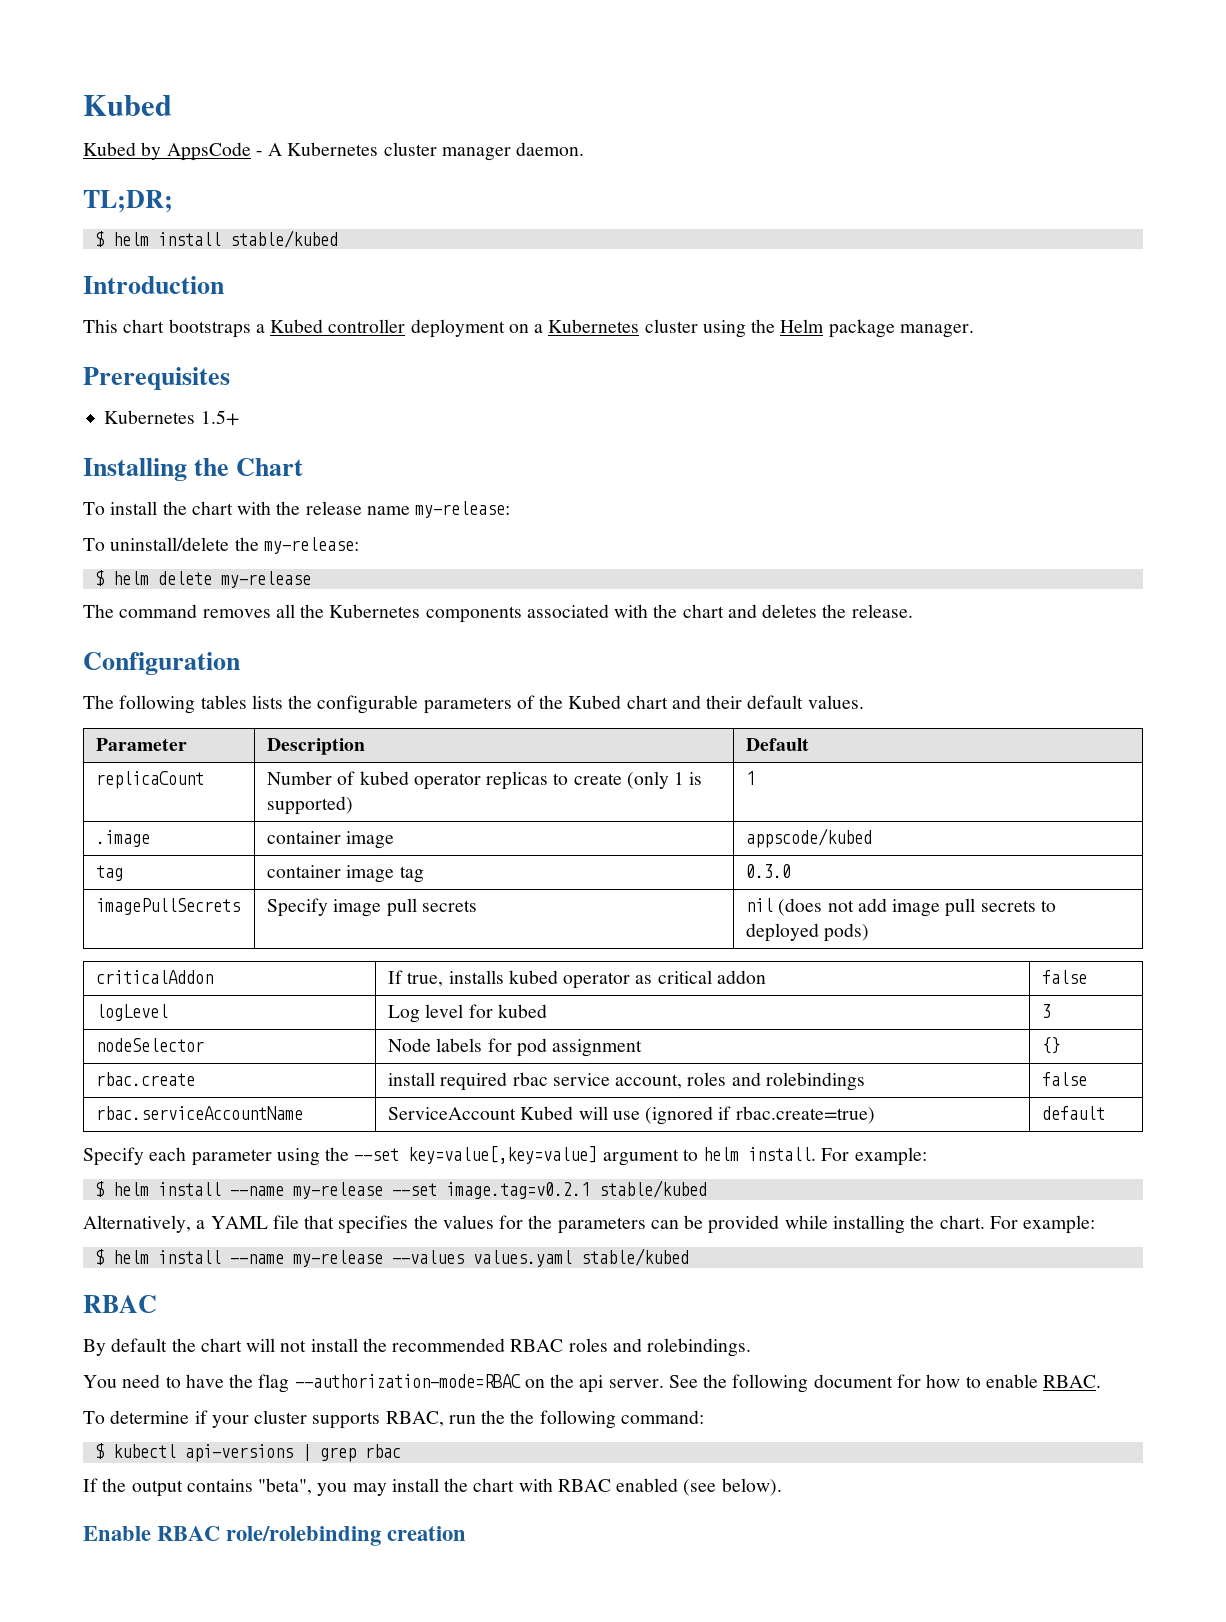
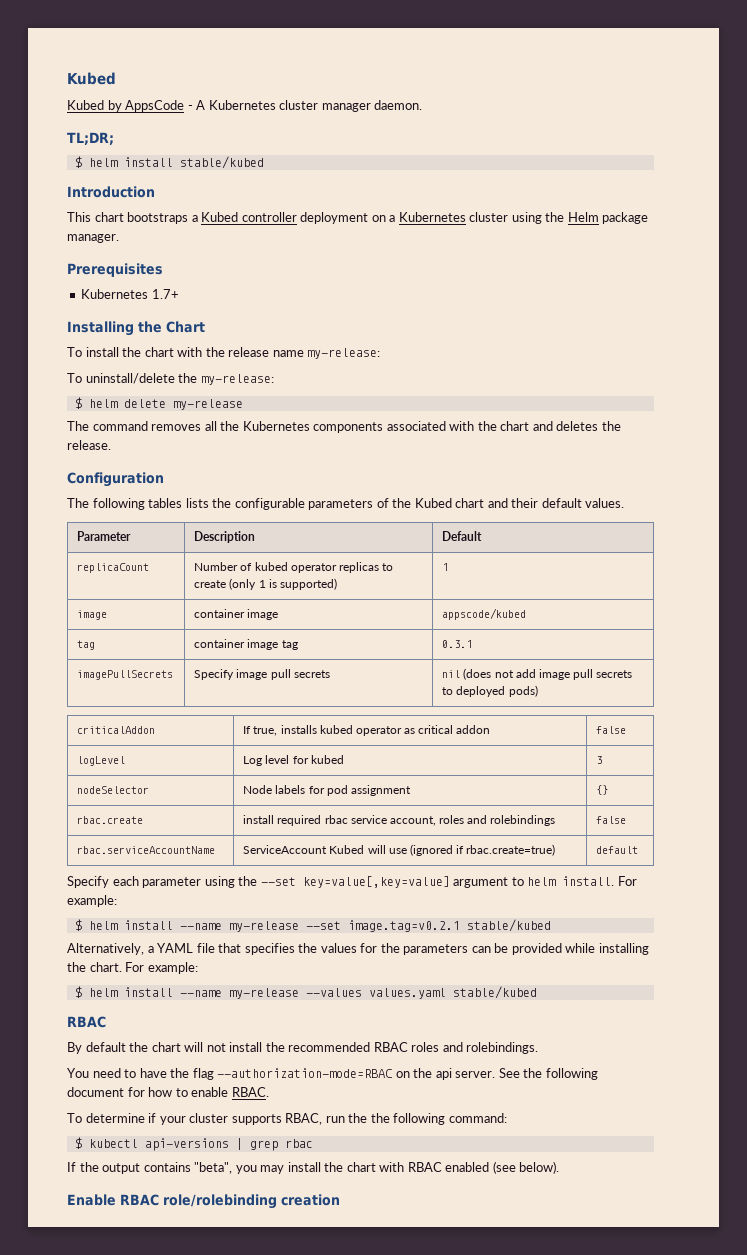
[200,410,239,426] 1.5+ -> [151,289,179,299] 1.7+
[96,830,151,847] .image -> [77,610,108,620] image
[746,864,792,878] 0.3.0 -> [442,640,473,648] 0.3.1

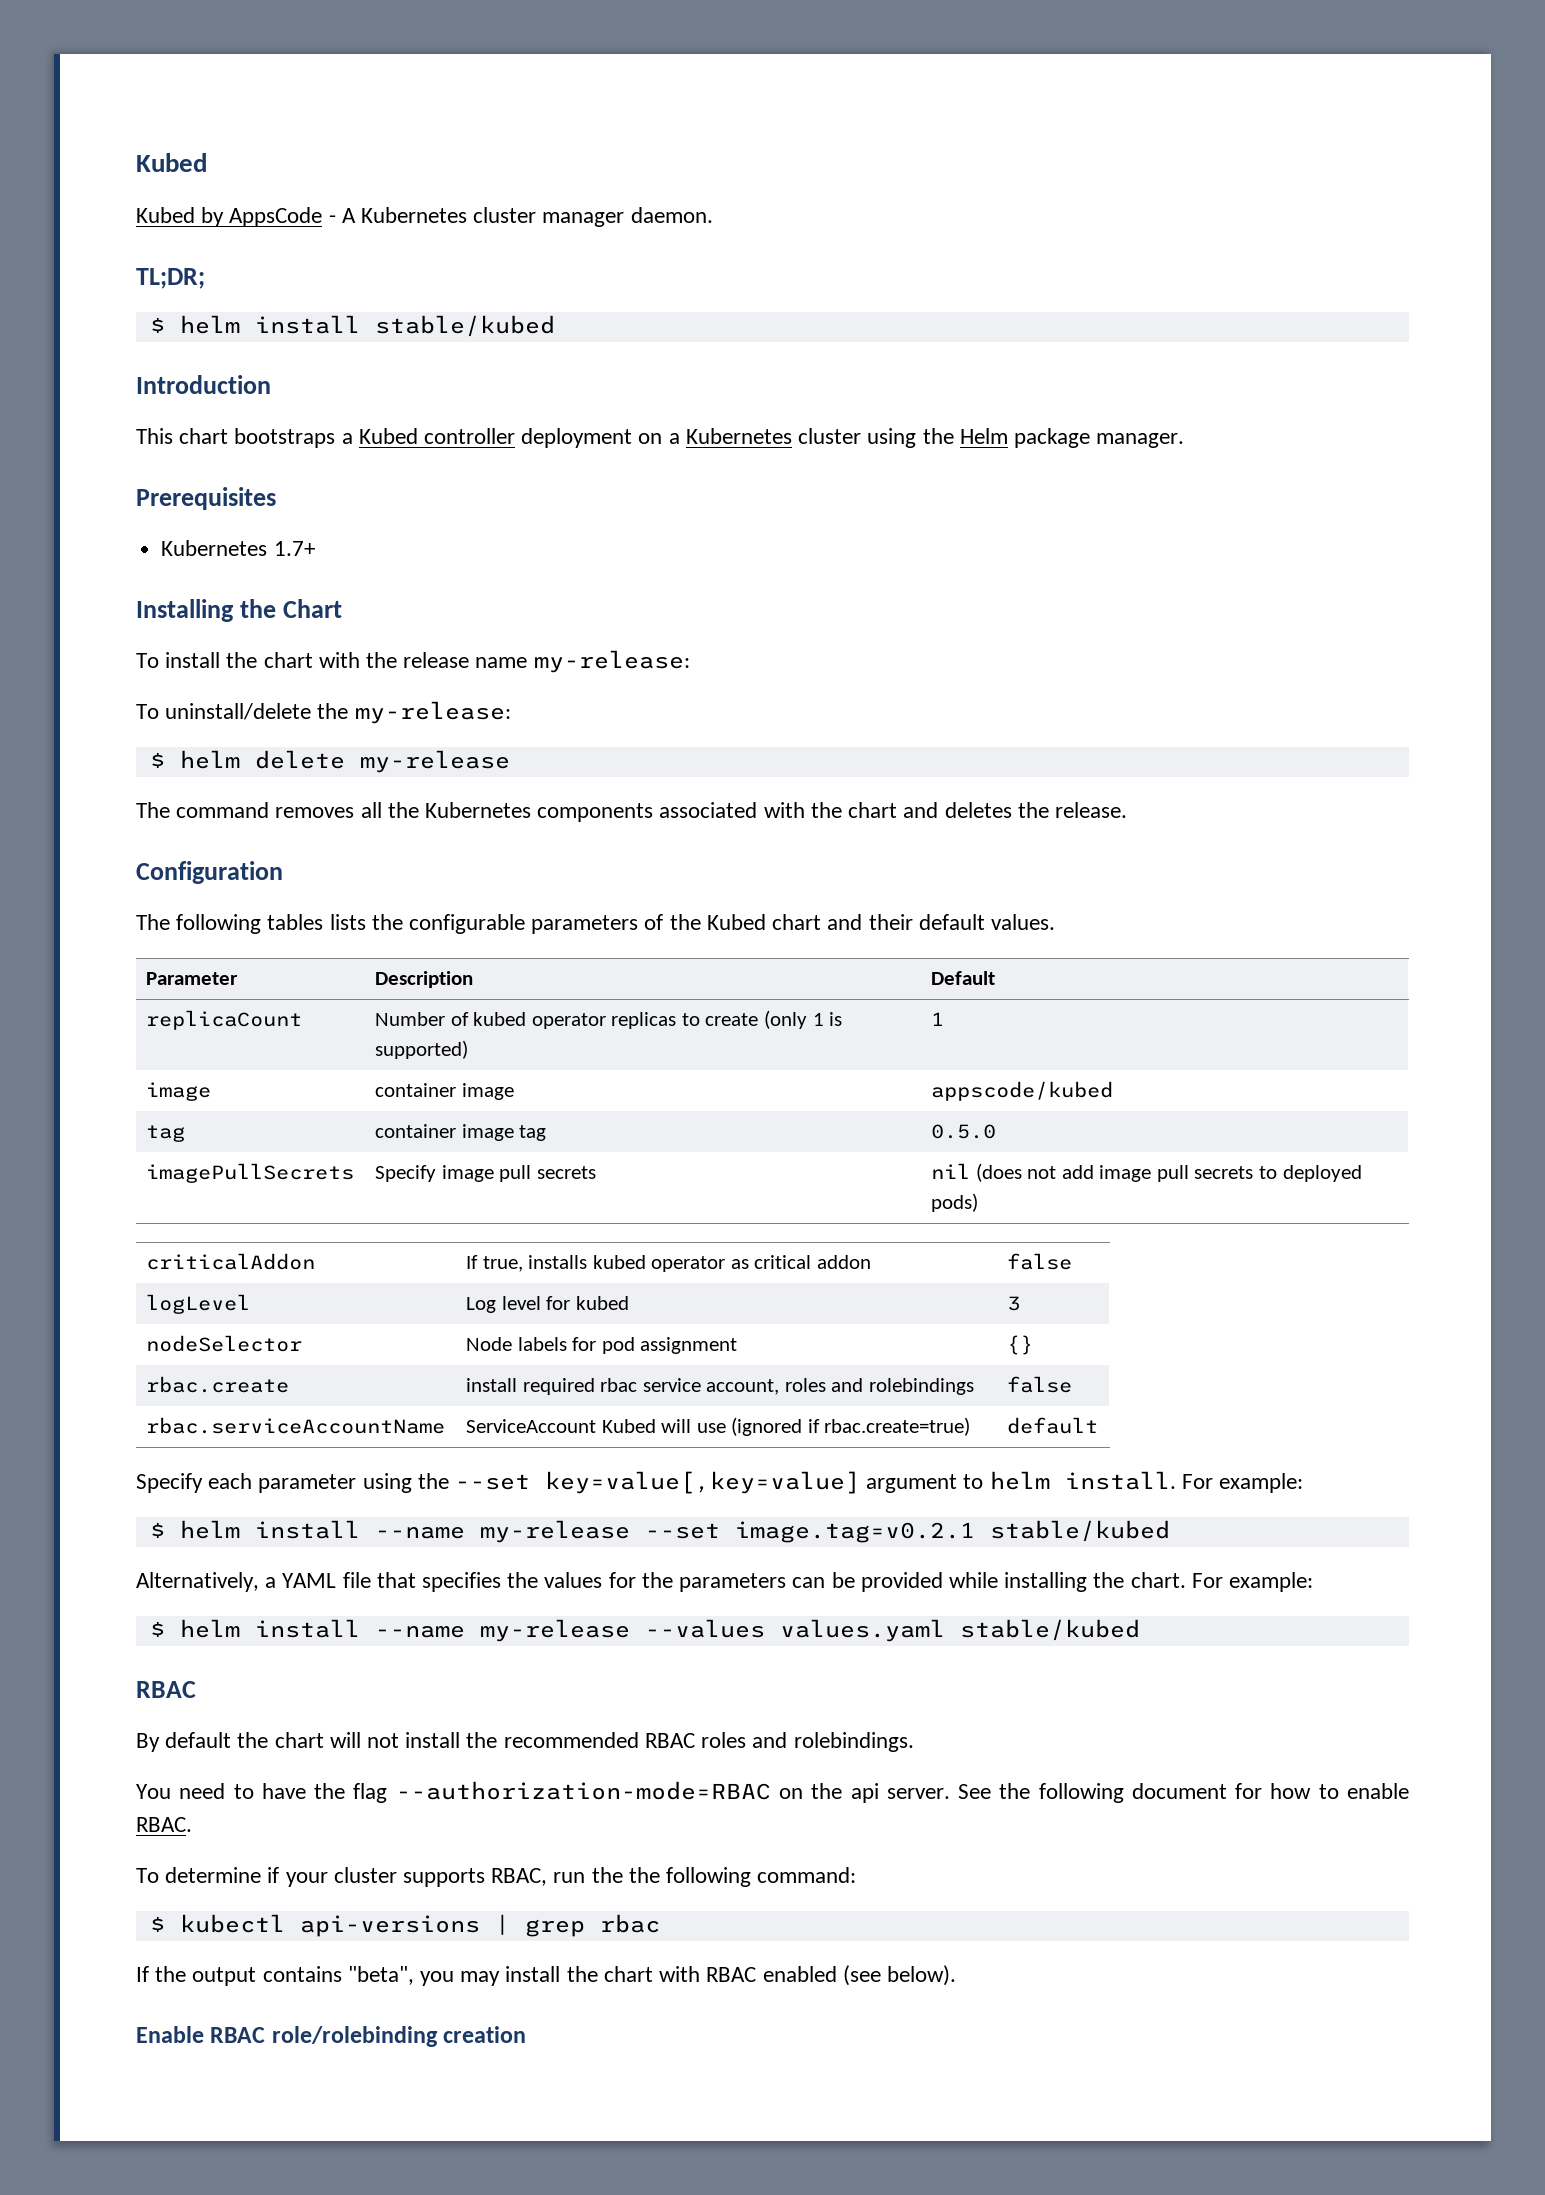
[442,640,473,648] 0.3.1 -> [931,1124,997,1139] 0.5.0

